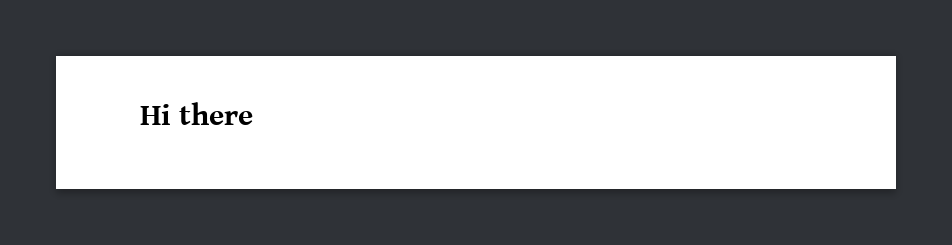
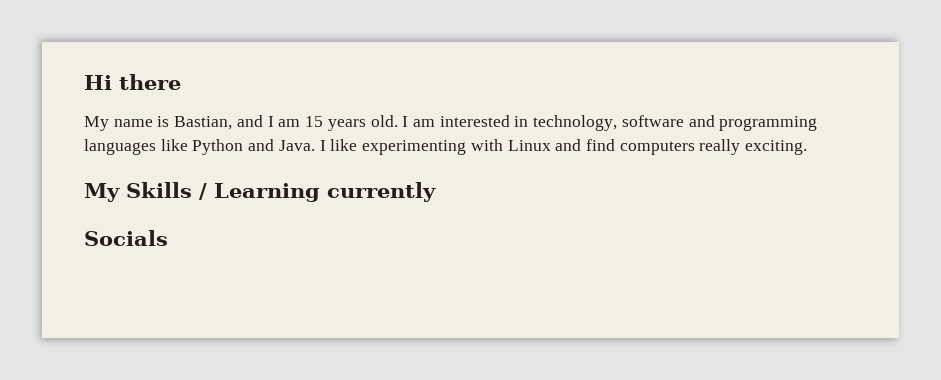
(254, 113) none -> [84,115,818,131] [84,139,808,155] [84,182,436,202] [84,230,168,246] // My name is Bastian, and I am 15 years old. I am interested in technology, software and programming languages like Python and Java. I like experimenting with Linux and find computers really exciting. // My Skills / Learning currently // Socials

